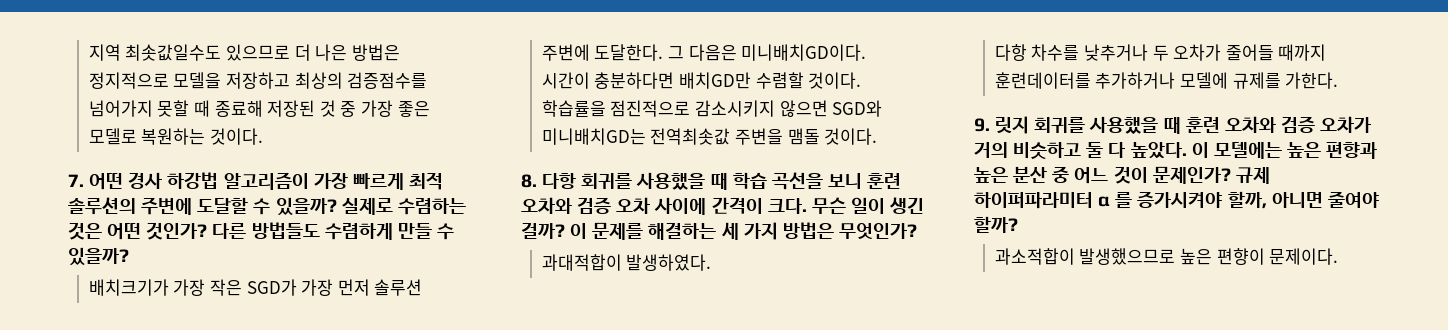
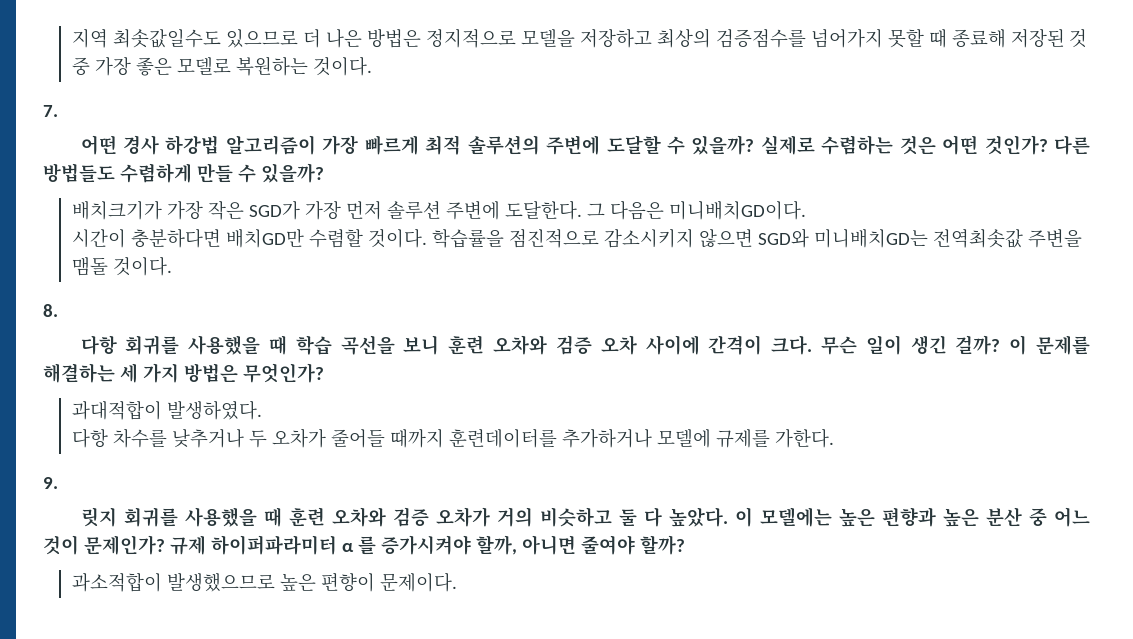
(84, 180) none -> (58, 111) //
(537, 181) none -> (58, 310) //
(990, 125) none -> (58, 483) //

